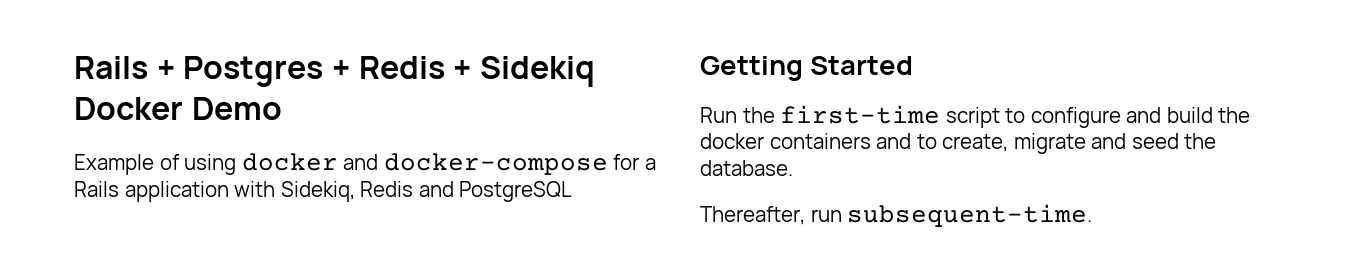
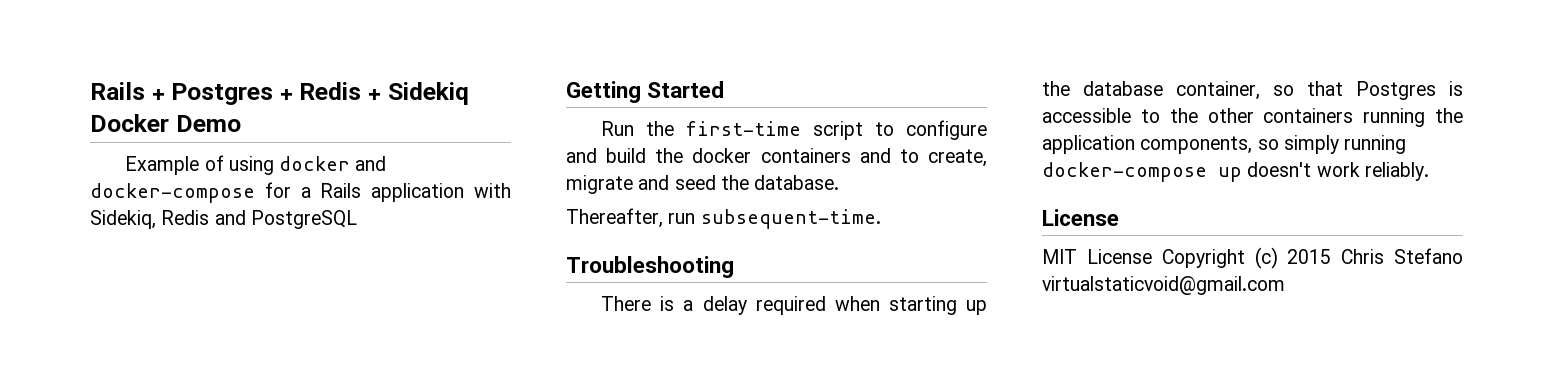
(1093, 215) none -> [566,256,734,278] [601,296,987,315] [1042,81,1463,100] [1042,108,1463,127] [1042,135,1407,154] [1042,162,1429,182] [1042,209,1119,226] [1042,247,1463,269] [1042,276,1285,295] // Troubleshooting // There is a delay required when starting up the database container, so that Postgres is accessible to the other containers running the application components, so simply running docker-compose up doesn't work reliably. // License // MIT License Copyright (c) 2015 Chris Stefano virtualstaticvoid@gmail.com

